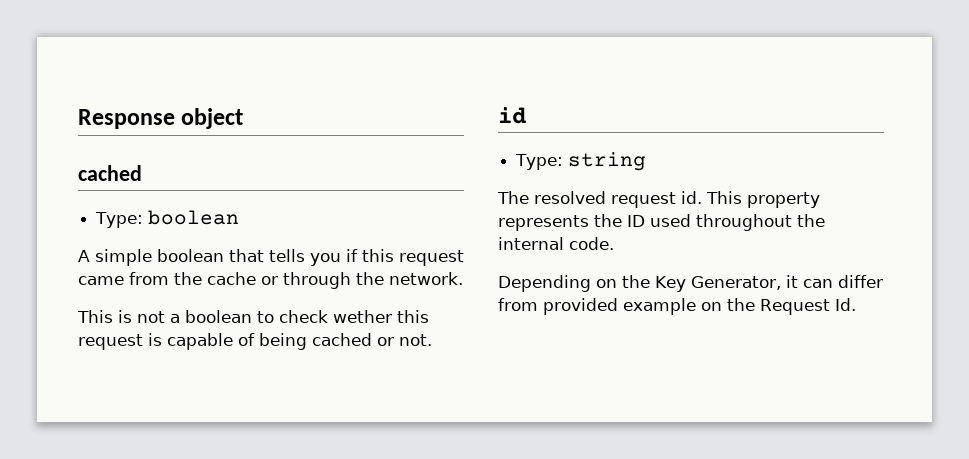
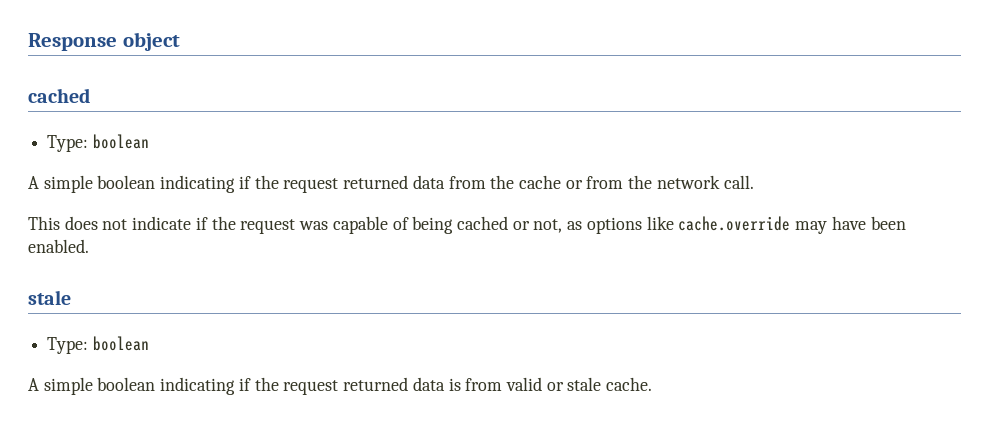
[229,249,464,266] [78,272,463,289] [77,310,429,323] [78,333,162,350] that tells you if this request came from the cache or through the network. // This is not a boolean to check wether this request is -> [160,175,754,193] [28,216,329,234] indicating if the request returned data from the cache or from the network call. // This does not indicate if the request was
[399,334,432,346] [498,107,526,124] [515,152,647,171] [497,191,820,208] [498,214,825,231] [498,237,614,250] [498,275,883,292] [498,298,856,315] not. // id // Type: string // The resolved request id. This property represents the ID used throughout the internal code. // Depending on the Key Generator, it can differ from provided example on the Request Id. -> [533,216,906,234] [28,239,89,253] [28,290,71,305] [47,336,149,354] [28,377,653,395] not, as options like cache.override may have been enabled. // stale // Type: boolean // A simple boolean indicating if the request returned data is from valid or stale cache.

